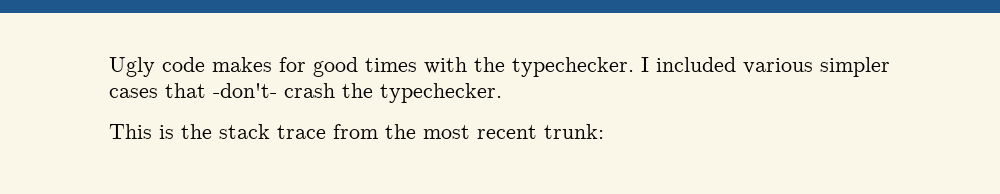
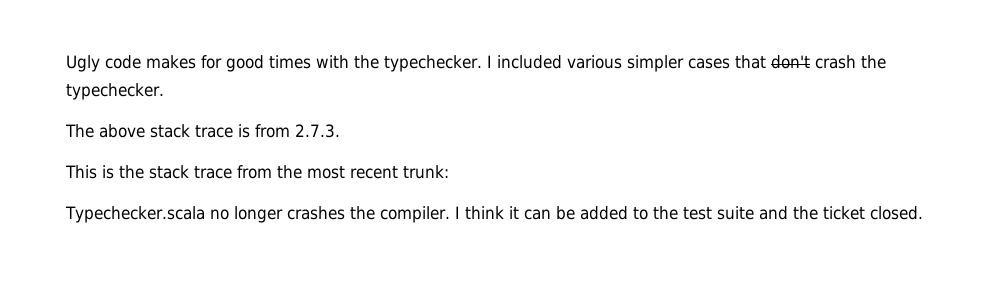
[213,83,277,98] -don't- -> [770,55,810,69] don't
(502, 93) none -> [65,124,340,138] // The above stack trace is from 2.7.3.
(604, 131) none -> [65,206,923,223] // Typechecker.scala no longer crashes the compiler. I think it can be added to the test suite and the ticket closed.

